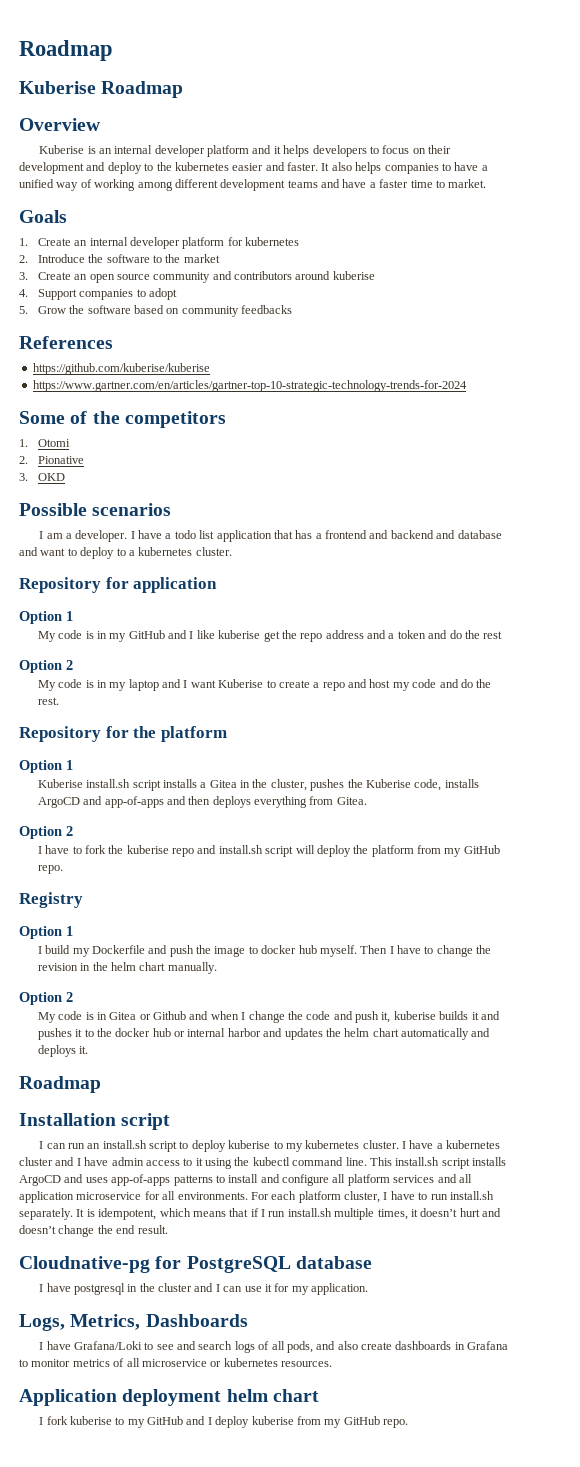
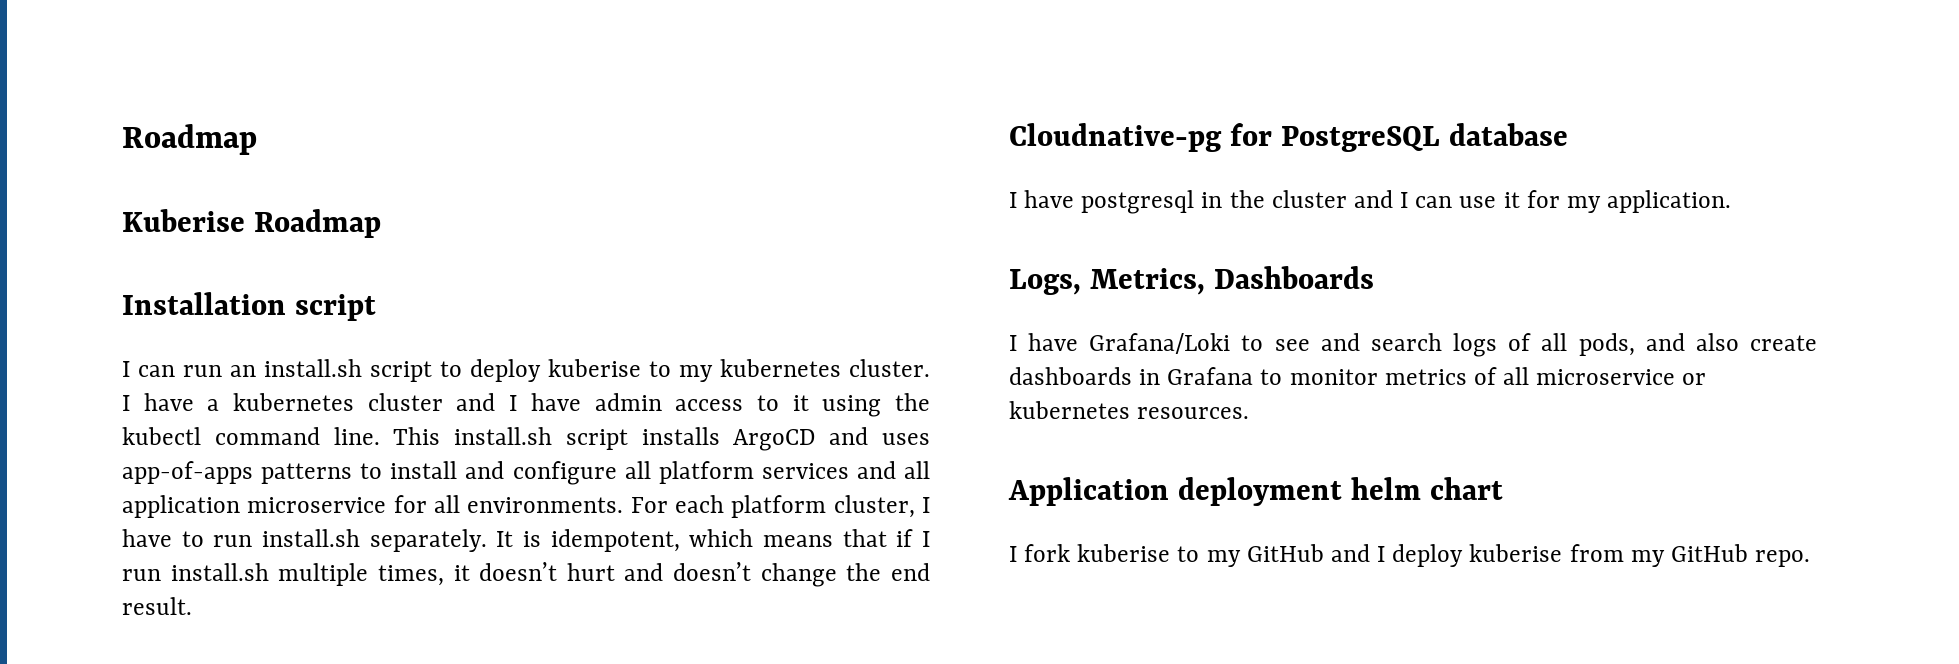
[19,118,100,131] [39,145,452,157] [19,162,488,174] [19,179,487,191] [19,210,67,223] [19,237,300,249] [19,254,220,263] [19,271,375,283] [19,288,177,300] [19,305,293,317] [19,336,113,349] [32,363,210,375] [32,380,467,392] [19,411,226,428] [19,439,70,447] [19,456,84,464] [19,473,65,481] [19,503,172,516] [39,530,502,542] [19,547,232,559] [19,577,218,593] [19,611,73,624] [37,630,503,642] [19,660,73,673] [37,679,492,691] [37,697,59,705] [19,726,227,742] [19,760,73,773] [37,779,479,791] [37,796,367,808] [19,826,73,839] [37,845,500,857] [37,865,63,874] [19,892,83,908] [19,926,73,939] [37,945,492,957] [37,962,217,974] [19,992,73,1005] [37,1011,500,1023] [37,1028,491,1040] [37,1045,89,1057] [19,1076,101,1093] // Overview // Kuberise is an internal developer platform and it helps developers to focus on their development and deploy to the kubernetes easier and faster. It also helps companies to have a unified way of working among different development teams and have a faster time to market. // Goals // 1. Create an internal developer platform for kubernetes // 2. Introduce the software to the market // 3. Create an open source community and contributors around kuberise // 4. Support companies to adopt // 5. Grow the software based on community feedbacks // References // https://github.com/kuberise/kuberise // https://www.gartner.com/en/articles/gartner-top-10-strategic-technology-trends-for-2024 // Some of the competitors // 1. Otomi // 2. Pionative // 3. OKD // Possible scenarios // I am a developer. I have a todo list application that has a frontend and backend and database and want to deploy to a kubernetes cluster. // Repository for application // Option 1 // My code is in my GitHub and I like kuberise get the repo address and a token and do the rest // Option 2 // My code is in my laptop and I want Kuberise to create a repo and host my code and do the rest. // Repository for the platform // Option 1 // Kuberise install.sh script installs a Gitea in the cluster, pushes the Kuberise code, installs ArgoCD and app-of-apps and then deploys everything from Gitea. // Option 2 // I have to fork the kuberise repo and install.sh script will deploy the platform from my GitHub repo. // Registry // Option 1 // I build my Dockerfile and push the image to docker hub myself. Then I have to change the revision in the helm chart manually. // Option 2 // My code is in Gitea or Github and when I change the code and push it, kuberise builds it and pushes it to the docker hub or internal harbor and updates the helm chart automatically and deploys it. // Roadmap -> (382, 223) none

